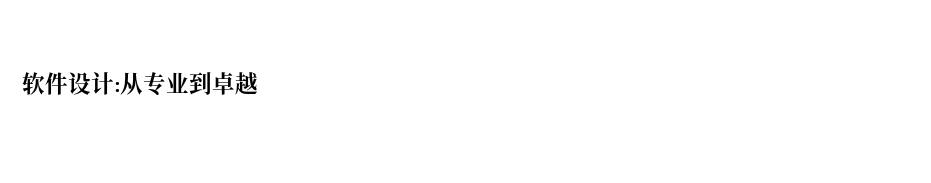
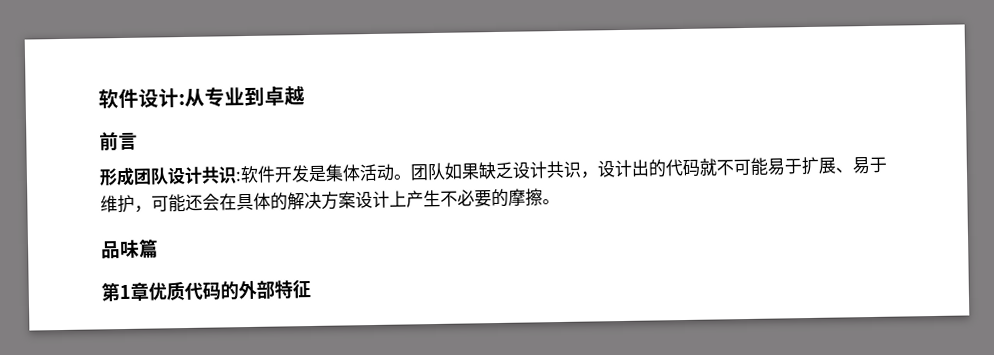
(258, 83) none -> [99,132,138,152] [99,156,887,187] [100,188,560,214] [100,238,159,259] [101,280,311,302] // 前言 // 形成团队设计共识:软件开发是集体活动。团队如果缺乏设计共识，设计出的代码就不可能易于扩展、易于维护，可能还会在具体的解决方案设计上产生不必要的摩擦。 // 品味篇 // 第1章优质代码的外部特征

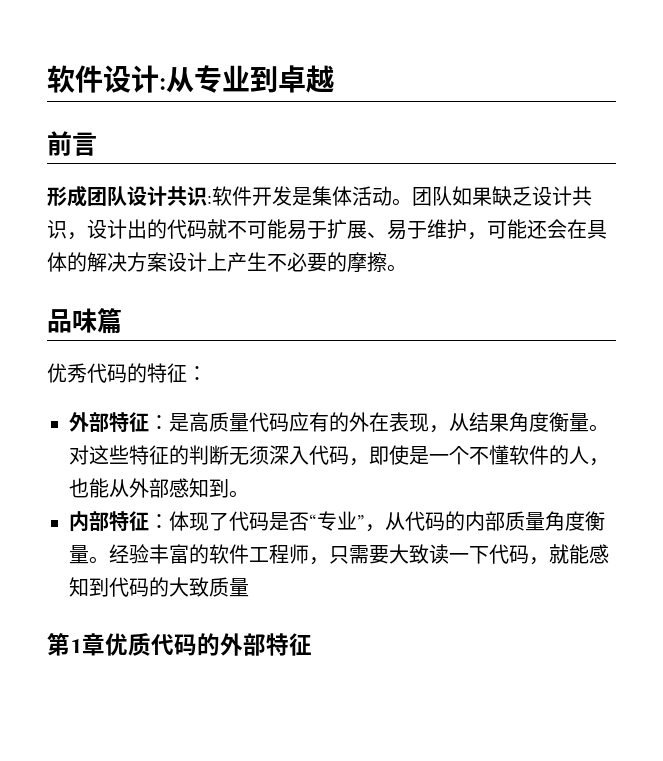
(159, 248) none -> [47,363,207,383] [69,412,609,433] [69,445,609,466] [69,478,249,498] [69,511,605,532] [69,544,609,565] [69,577,249,597] // 优秀代码的特征： // 外部特征：是高质量代码应有的外在表现，从结果角度衡量。对这些特征的判断无须深入代码，即使是一个不懂软件的人，也能从外部感知到。 // 内部特征：体现了代码是否“专业”，从代码的内部质量角度衡量。经验丰富的软件工程师，只需要大致读一下代码，就能感知到代码的大致质量

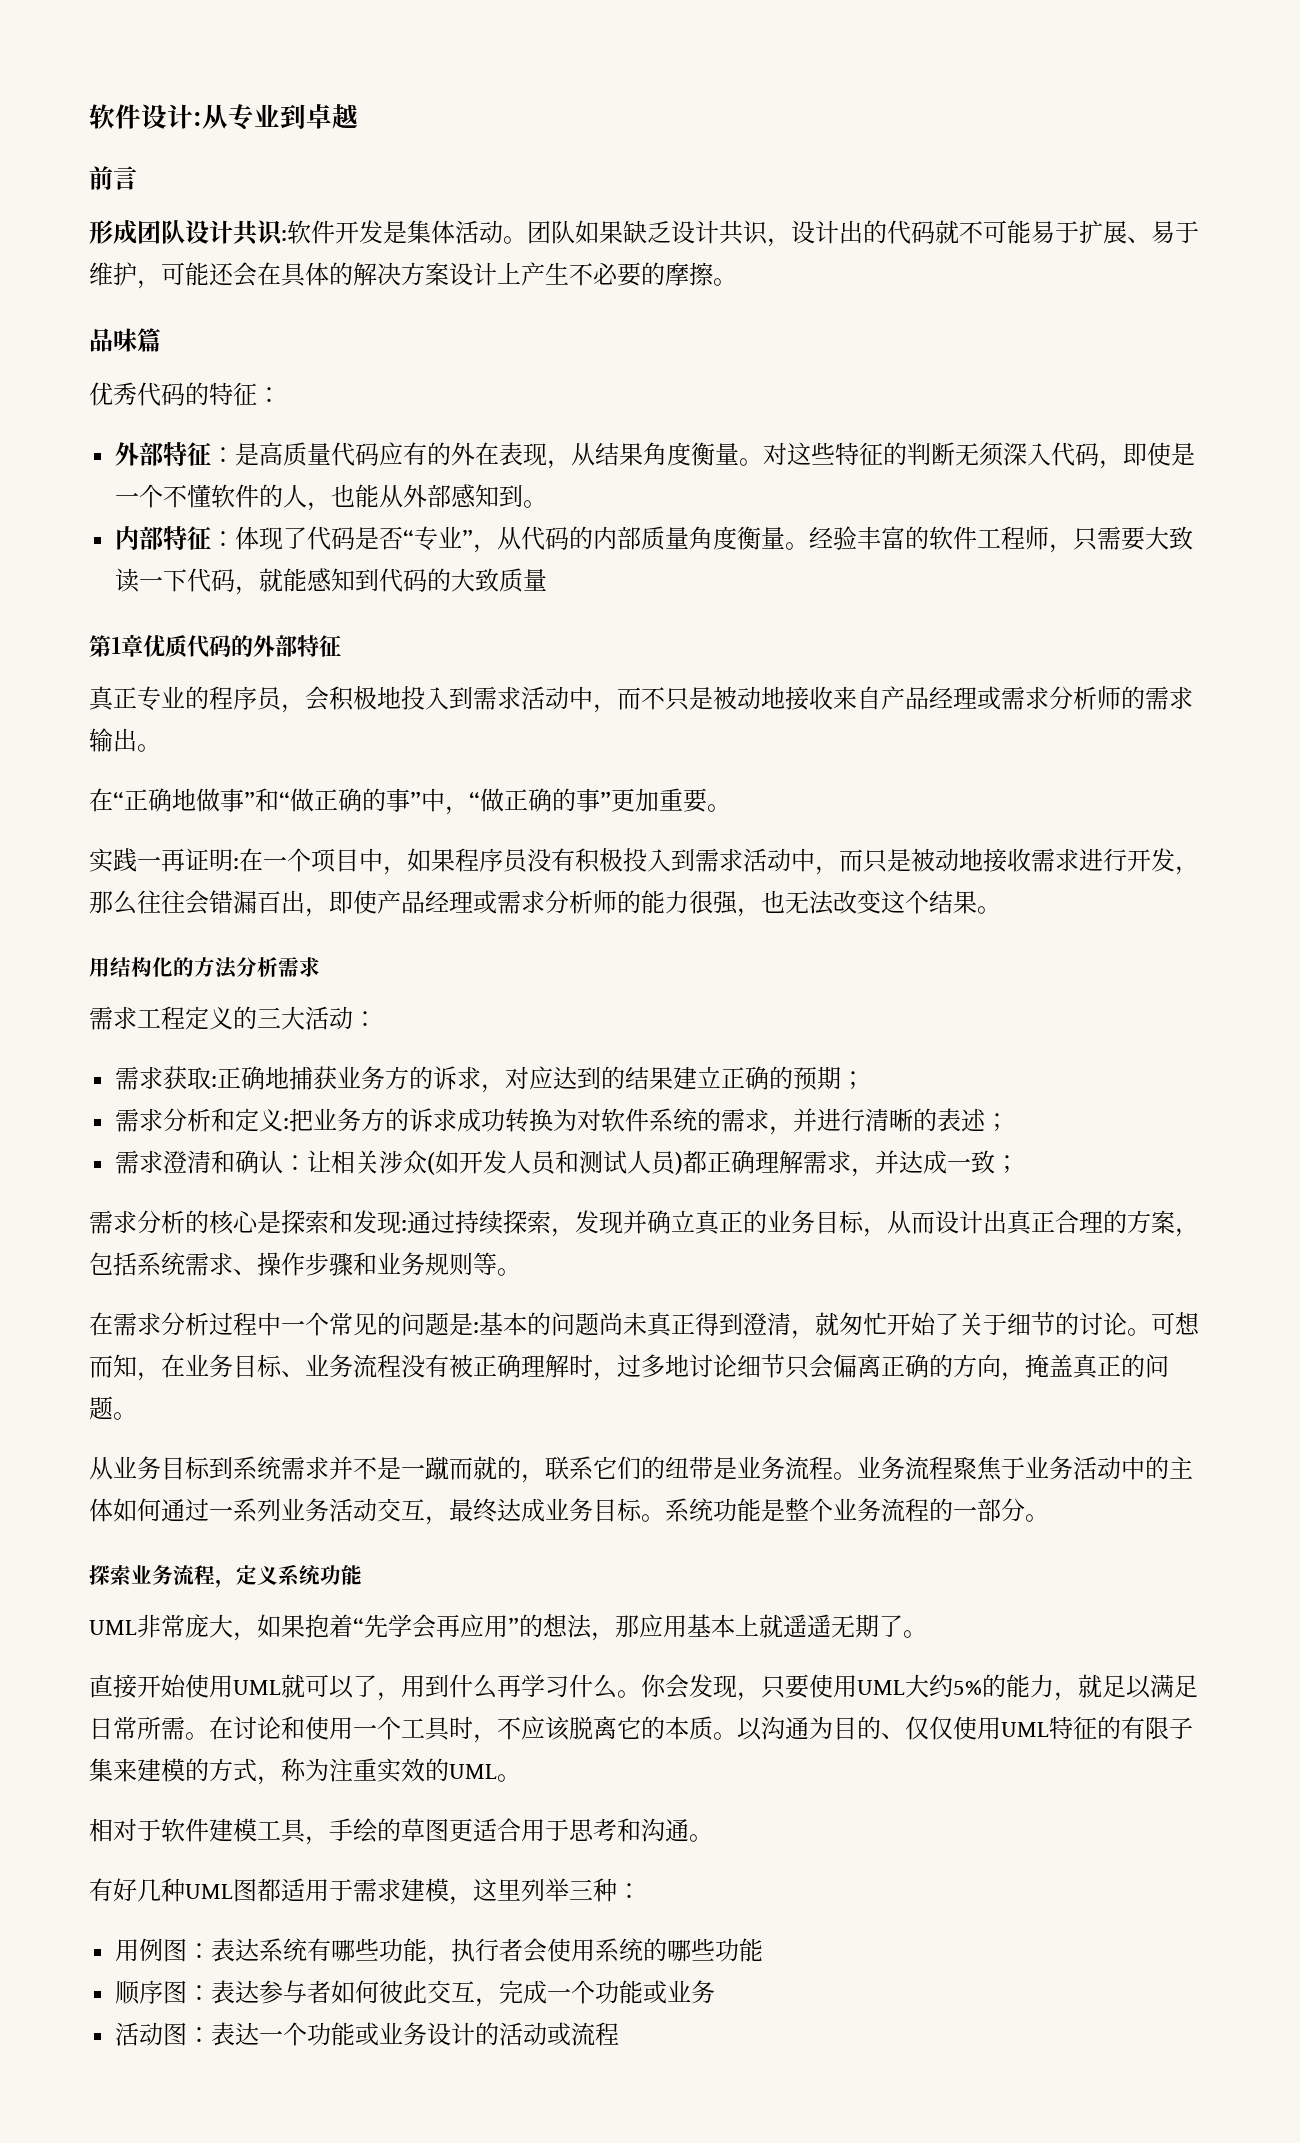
(312, 644) none -> [89,686,1193,713] [89,728,161,752] [89,788,731,815] [89,848,1199,875] [89,890,1001,917] [89,956,320,979] [89,1006,377,1030] [115,1066,866,1093] [115,1108,1010,1135] [115,1150,1020,1177] [89,1210,1199,1237] [89,1252,521,1276] [89,1312,1200,1339] [89,1354,1169,1381] [89,1396,137,1420] [89,1456,1193,1483] [89,1498,1049,1525] [89,1564,362,1588] [89,1614,927,1641] [89,1674,1198,1701] [89,1716,1193,1743] [89,1758,521,1785] [89,1818,713,1845] [89,1878,641,1905] [115,1938,764,1965] [115,1980,716,2007] [115,2022,620,2046] // 真正专业的程序员，会积极地投入到需求活动中，而不只是被动地接收来自产品经理或需求分析师的需求输出。 // 在“正确地做事”和“做正确的事”中，“做正确的事”更加重要。 // 实践一再证明:在一个项目中，如果程序员没有积极投入到需求活动中，而只是被动地接收需求进行开发，那么往往会错漏百出，即使产品经理或需求分析师的能力很强，也无法改变这个结果。 // 用结构化的方法分析需求 // 需求工程定义的三大活动： // 需求获取:正确地捕获业务方的诉求，对应达到的结果建立正确的预期； // 需求分析和定义:把业务方的诉求成功转换为对软件系统的需求，并进行清晰的表述； // 需求澄清和确认：让相关涉众(如开发人员和测试人员)都正确理解需求，并达成一致； // 需求分析的核心是探索和发现:通过持续探索，发现并确立真正的业务目标，从而设计出真正合理的方案，包括系统需求、操作步骤和业务规则等。 // 在需求分析过程中一个常见的问题是:基本的问题尚未真正得到澄清，就匆忙开始了关于细节的讨论。可想而知，在业务目标、业务流程没有被正确理解时，过多地讨论细节只会偏离正确的方向，掩盖真正的问题。 // 从业务目标到系统需求并不是一蹴而就的，联系它们的纽带是业务流程。业务流程聚焦于业务活动中的主体如何通过一系列业务活动交互，最终达成业务目标。系统功能是整个业务流程的一部分。 // 探索业务流程，定义系统功能 // UML非常庞大，如果抱着“先学会再应用”的想法，那应用基本上就遥遥无期了。 // 直接开始使用UML就可以了，用到什么再学习什么。你会发现，只要使用UML大约5%的能力，就足以满足日常所需。在讨论和使用一个工具时，不应该脱离它的本质。以沟通为目的、仅仅使用UML特征的有限子集来建模的方式，称为注重实效的UML。 // 相对于软件建模工具，手绘的草图更适合用于思考和沟通。 // 有好几种UML图都适用于需求建模，这里列举三种： // 用例图：表达系统有哪些功能，执行者会使用系统的哪些功能 // 顺序图：表达参与者如何彼此交互，完成一个功能或业务 // 活动图：表达一个功能或业务设计的活动或流程

